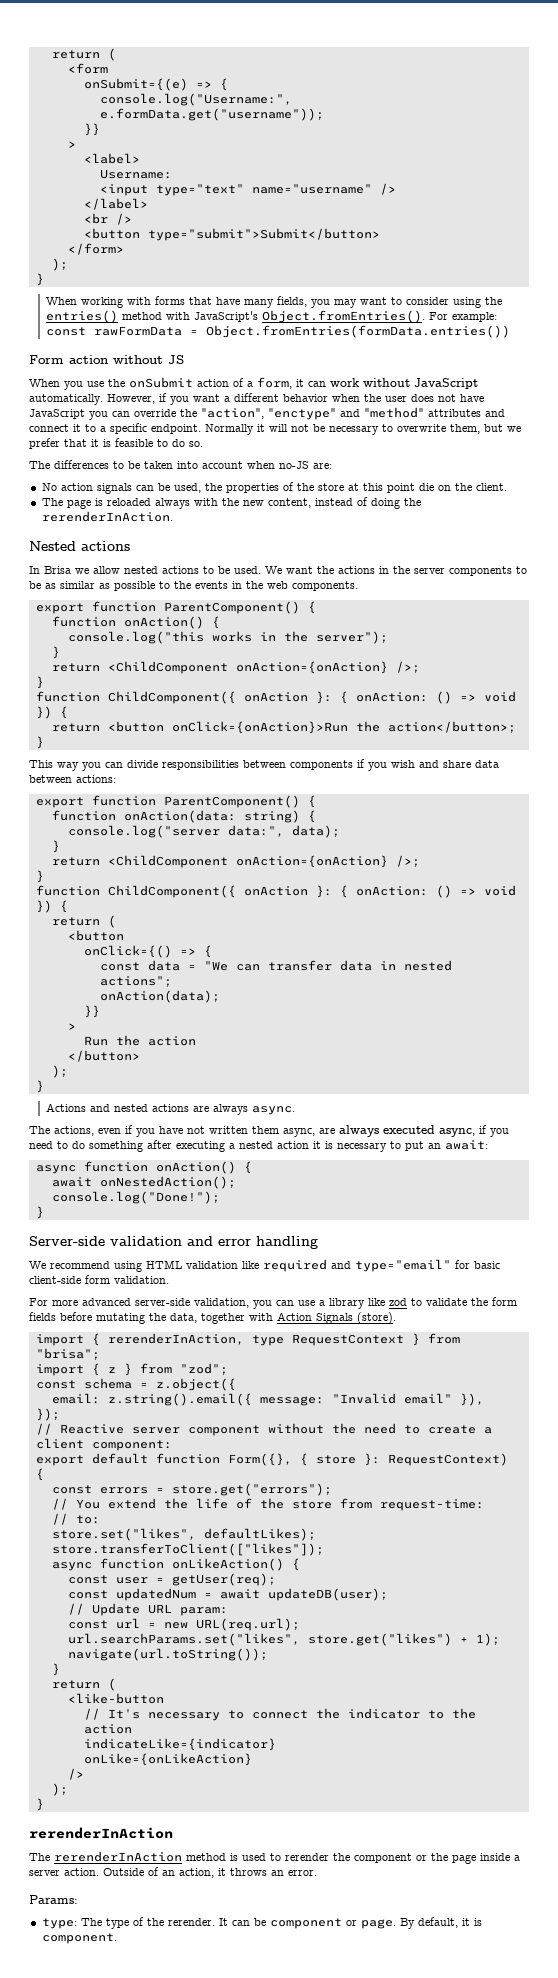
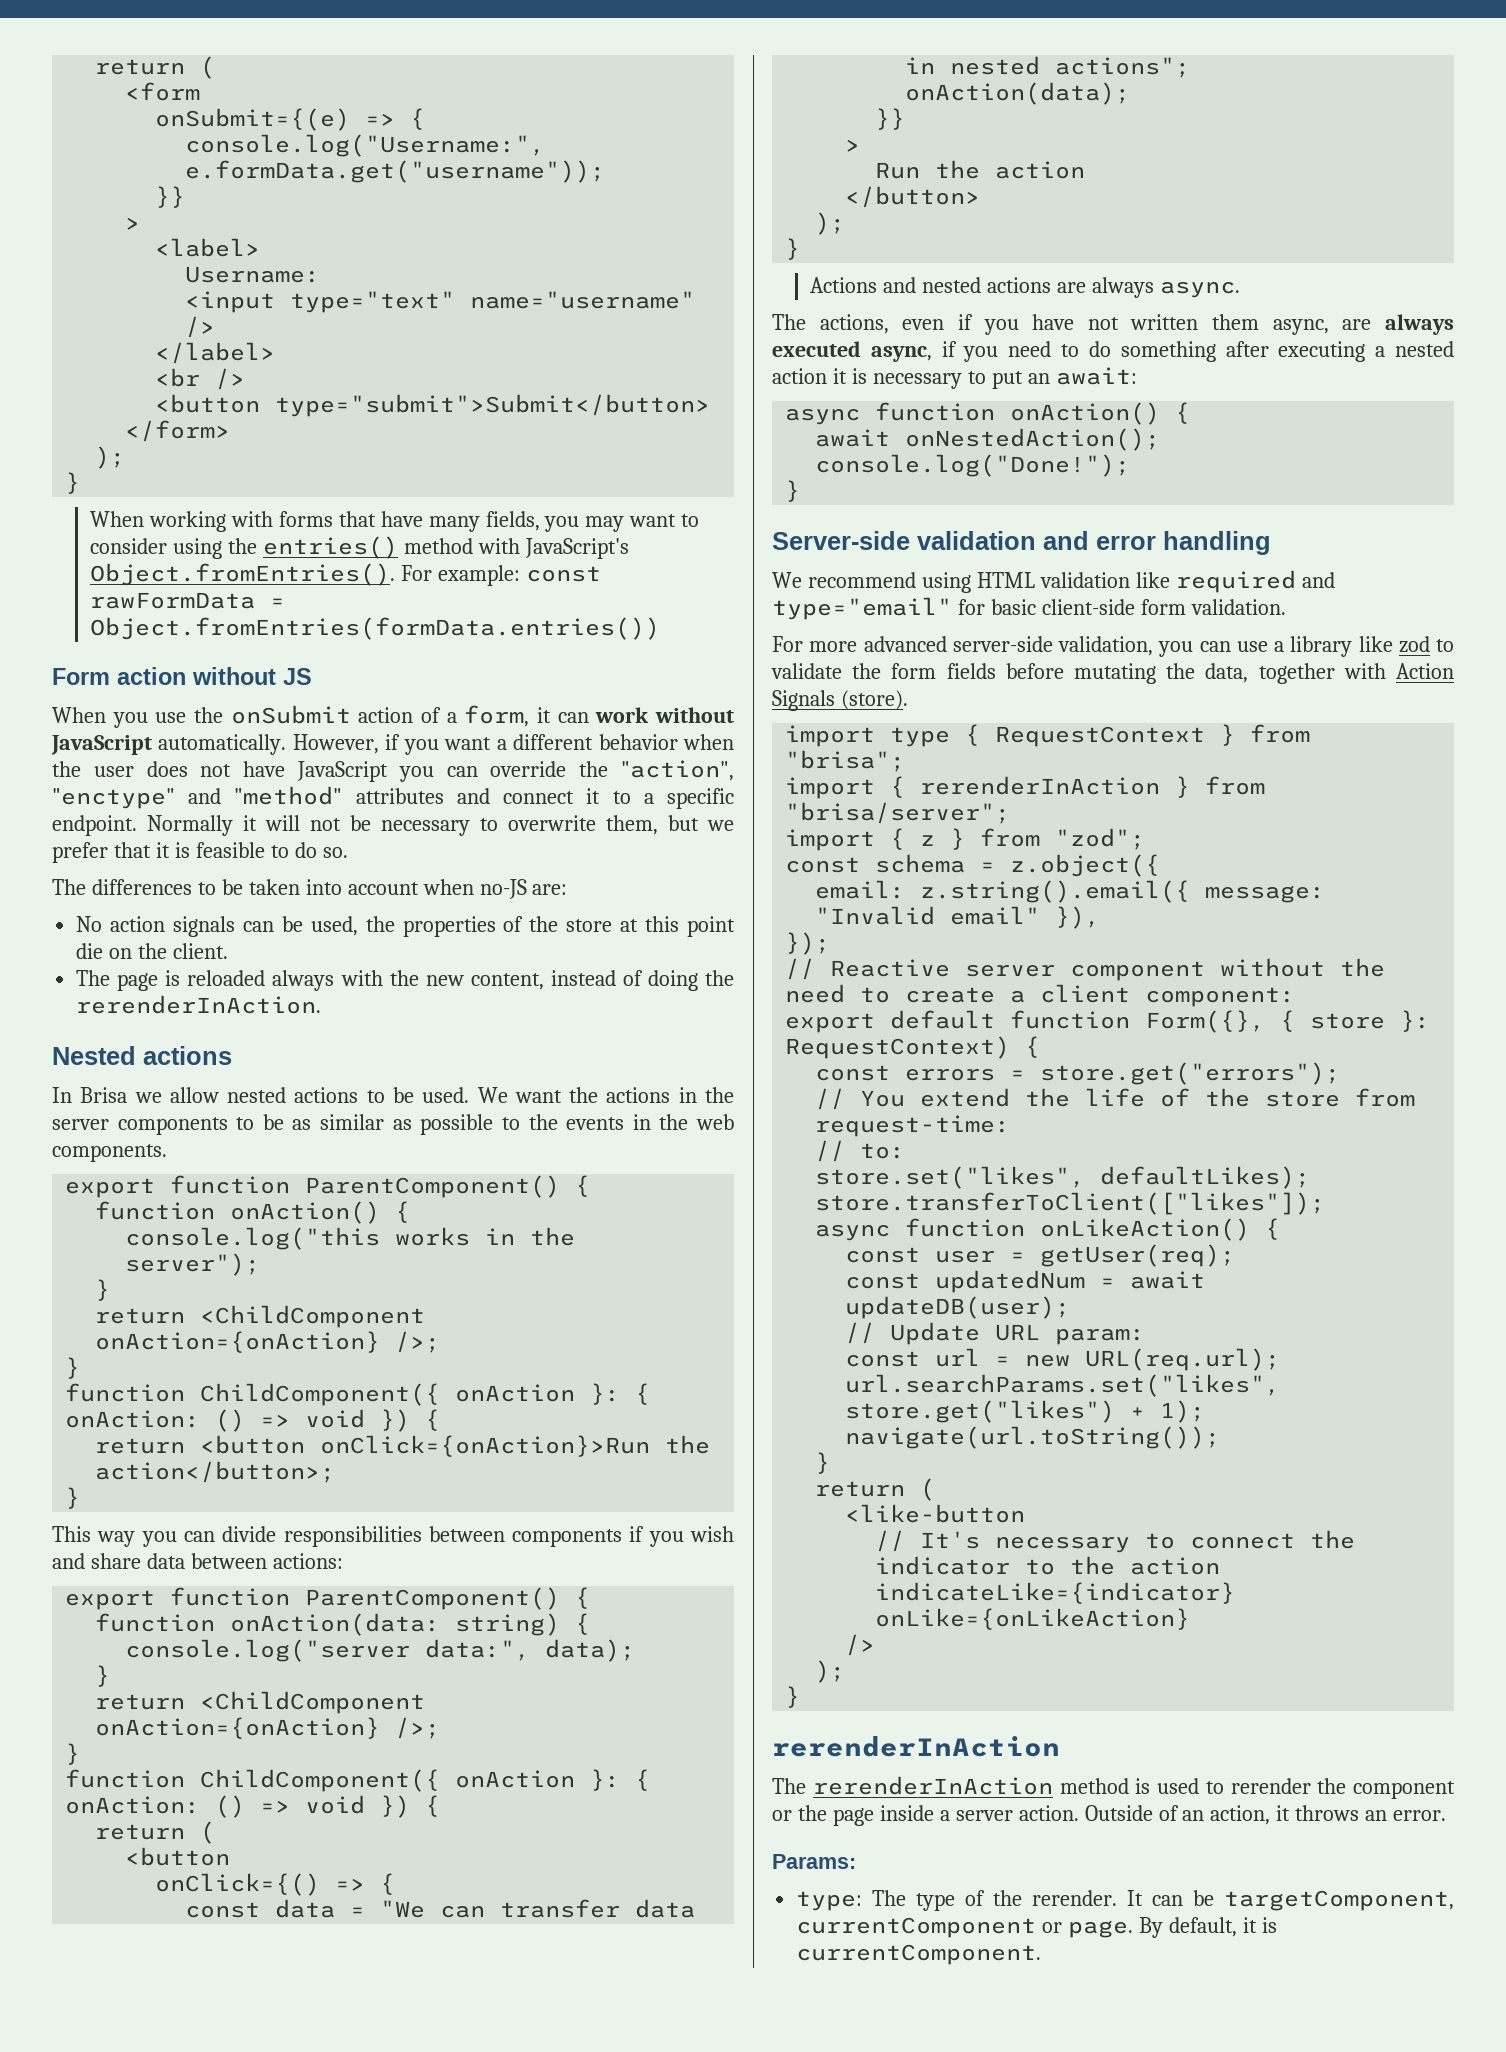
[91,1333,284,1346] { rerenderInAction, type -> [890,724,981,747] type {
(100, 1354) none -> [785,776,1266,799] [785,802,1011,824] // import { rerenderInAction } from "brisa/server";
[269,1918,342,1929] component -> [1224,1890,1454,1911] [796,1917,1037,1938] targetComponent, currentComponent
[41,1933,117,1944] component. -> [796,1944,1042,1965] currentComponent.

